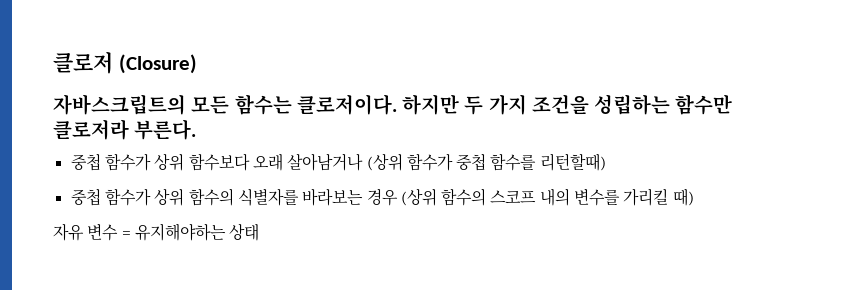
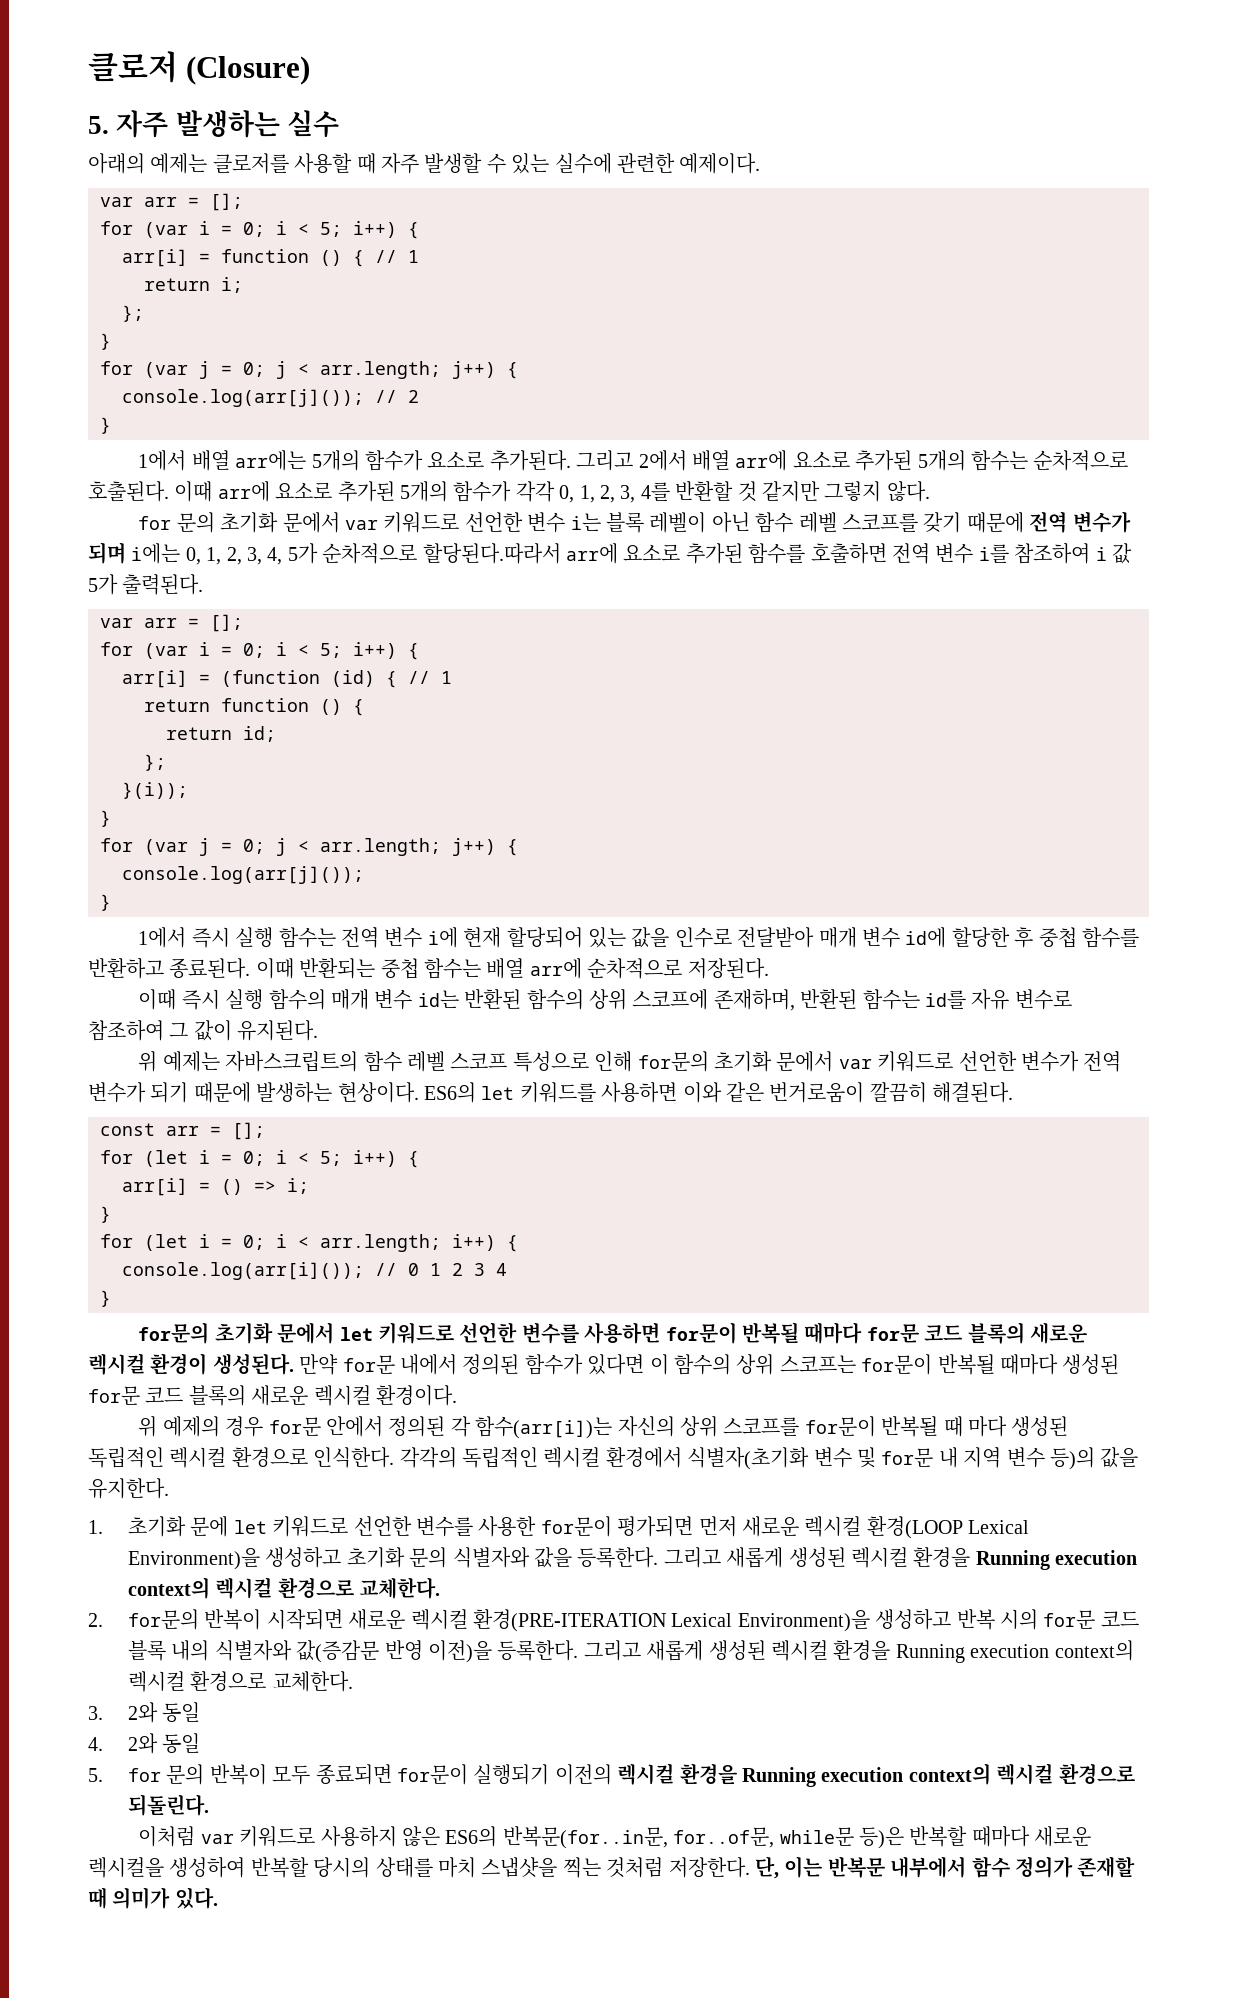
[53,94,733,115] [53,119,197,140] [70,153,606,171] [70,188,694,206] [53,223,260,241] 자바스크립트의 모든 함수는 클로저이다. 하지만 두 가지 조건을 성립하는 함수만 클로저라 부른다. // 중첩 함수가 상위 함수보다 오래 살아남거나 (상위 함수가 중첩 함수를 리턴할때) // 중첩 함수가 상위 함수의 식별자를 바라보는 경우 (상위 함수의 스코프 내의 변수를 가리킬 때) // 자유 변수 = 유지해야하는 상태 -> [88,110,339,138] [88,153,761,174] [100,193,243,211] [100,221,419,239] [122,249,419,267] [144,277,243,293] [122,305,144,322] [100,333,111,350] [100,361,518,379] [122,389,419,407] [100,417,111,434] [138,450,1129,471] [88,481,930,503] [138,511,1131,533] [88,542,1132,565] [88,574,204,595] [100,614,243,632] [100,642,419,660] [122,670,452,688] [144,698,364,716] [166,726,276,742] [144,754,166,771] [122,782,188,799] [100,810,111,827] [100,838,518,856] [122,866,364,884] [100,894,111,911] [138,927,1139,948] [88,958,769,979] [138,989,1072,1011] [88,1020,319,1041] [138,1051,1122,1072] [88,1082,1014,1103] [100,1122,265,1140] [100,1150,419,1168] [122,1178,309,1196] [100,1206,111,1223] [100,1234,518,1252] [122,1262,507,1280] [100,1290,111,1307] [138,1322,1087,1344] [88,1353,1120,1375] [88,1385,457,1406] [138,1416,1069,1439] [88,1447,1139,1470] [88,1478,169,1499] [88,1516,1030,1539] [127,1547,1138,1570] [127,1577,441,1599] [88,1609,1139,1632] [127,1640,1134,1663] [127,1671,353,1692] [88,1702,201,1723] [88,1733,201,1754] [88,1763,1135,1787] [127,1794,209,1816] [138,1826,1092,1849] [88,1856,1136,1879] [88,1887,218,1909] 5. 자주 발생하는 실수 // 아래의 예제는 클로저를 사용할 때 자주 발생할 수 있는 실수에 관련한 예제이다. // var arr = []; // for (var i = 0; i < 5; i++) { // arr[i] = function () { // 1 // return i; // }; // } // for (var j = 0; j < arr.length; j++) { // console.log(arr[j]()); // 2 // } // 1에서 배열 arr에는 5개의 함수가 요소로 추가된다. 그리고 2에서 배열 arr에 요소로 추가된 5개의 함수는 순차적으로 호출된다. 이때 arr에 요소로 추가된 5개의 함수가 각각 0, 1, 2, 3, 4를 반환할 것 같지만 그렇지 않다. // for 문의 초기화 문에서 var 키워드로 선언한 변수 i는 블록 레벨이 아닌 함수 레벨 스코프를 갖기 때문에 전역 변수가 되며 i에는 0, 1, 2, 3, 4, 5가 순차적으로 할당된다.따라서 arr에 요소로 추가된 함수를 호출하면 전역 변수 i를 참조하여 i 값 5가 출력된다. // var arr = []; // for (var i = 0; i < 5; i++) { // arr[i] = (function (id) { // 1 // return function () { // return id; // }; // }(i)); // } // for (var j = 0; j < arr.length; j++) { // console.log(arr[j]()); // } // 1에서 즉시 실행 함수는 전역 변수 i에 현재 할당되어 있는 값을 인수로 전달받아 매개 변수 id에 할당한 후 중첩 함수를 반환하고 종료된다. 이때 반환되는 중첩 함수는 배열 arr에 순차적으로 저장된다. // 이때 즉시 실행 함수의 매개 변수 id는 반환된 함수의 상위 스코프에 존재하며, 반환된 함수는 id를 자유 변수로 참조하여 그 값이 유지된다. // 위 예제는 자바스크립트의 함수 레벨 스코프 특성으로 인해 for문의 초기화 문에서 var 키워드로 선언한 변수가 전역 변수가 되기 때문에 발생하는 현상이다. ES6의 let 키워드를 사용하면 이와 같은 번거로움이 깔끔히 해결된다. // const arr = []; // for (let i = 0; i < 5; i++) { // arr[i] = () => i; // } // for (let i = 0; i < arr.length; i++) { // console.log(arr[i]()); // 0 1 2 3 4 // } // for문의 초기화 문에서 let 키워드로 선언한 변수를 사용하면 for문이 반복될 때마다 for문 코드 블록의 새로운 렉시컬 환경이 생성된다. 만약 for문 내에서 정의된 함수가 있다면 이 함수의 상위 스코프는 for문이 반복될 때마다 생성된 for문 코드 블록의 새로운 렉시컬 환경이다. // 위 예제의 경우 for문 안에서 정의된 각 함수(arr[i])는 자신의 상위 스코프를 for문이 반복될 때 마다 생성된 독립적인 렉시컬 환경으로 인식한다. 각각의 독립적인 렉시컬 환경에서 식별자(초기화 변수 및 for문 내 지역 변수 등)의 값을 유지한다. // 1. 초기화 문에 let 키워드로 선언한 변수를 사용한 for문이 평가되면 먼저 새로운 렉시컬 환경(LOOP Lexical Environment)을 생성하고 초기화 문의 식별자와 값을 등록한다. 그리고 새롭게 생성된 렉시컬 환경을 Running execution context의 렉시컬 환경으로 교체한다. // 2. for문의 반복이 시작되면 새로운 렉시컬 환경(PRE-ITERATION Lexical Environment)을 생성하고 반복 시의 for문 코드 블록 내의 식별자와 값(증감문 반영 이전)을 등록한다. 그리고 새롭게 생성된 렉시컬 환경을 Running execution context의 렉시컬 환경으로 교체한다. // 3. 2와 동일 // 4. 2와 동일 // 5. for 문의 반복이 모두 종료되면 for문이 실행되기 이전의 렉시컬 환경을 Running execution context의 렉시컬 환경으로 되돌린다. // 이처럼 var 키워드로 사용하지 않은 ES6의 반복문(for..in문, for..of문, while문 등)은 반복할 때마다 새로운 렉시컬을 생성하여 반복할 당시의 상태를 마치 스냅샷을 찍는 것처럼 저장한다. 단, 이는 반복문 내부에서 함수 정의가 존재할 때 의미가 있다.

